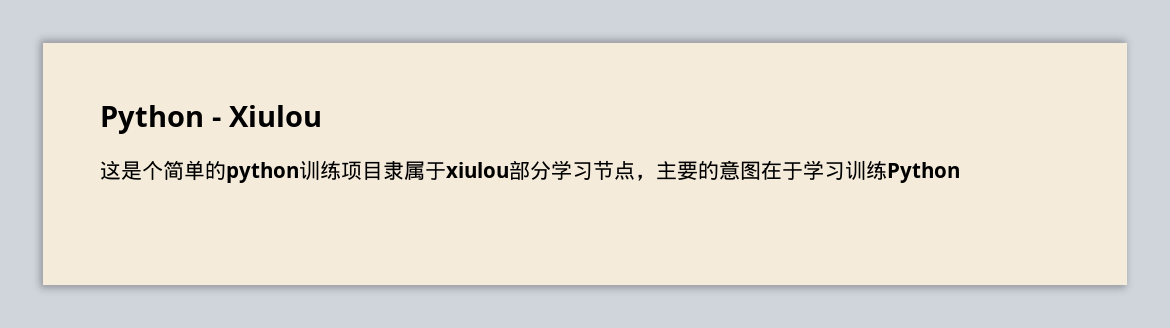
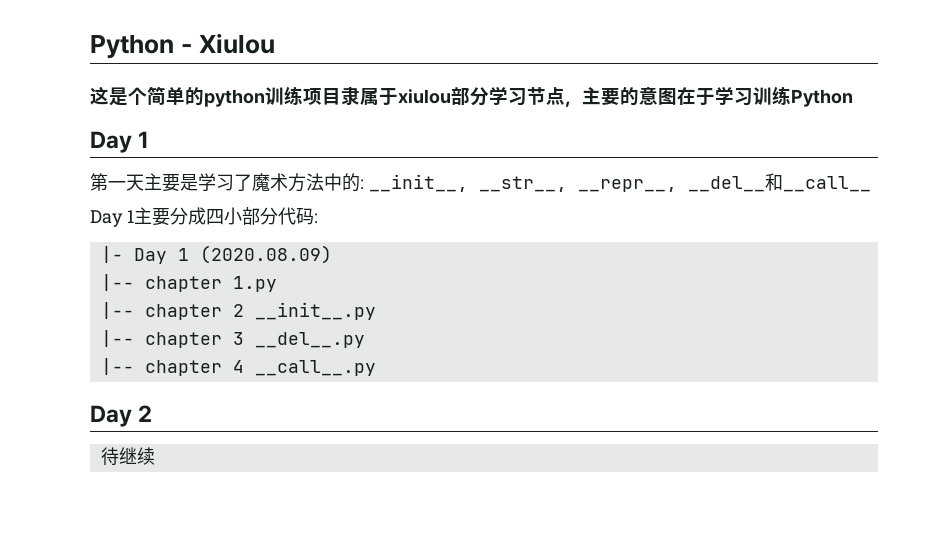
(960, 172) none -> [90,131,150,153] [90,173,871,192] [90,207,318,227] [100,245,332,264] [100,274,277,292] [100,302,376,320] [100,330,365,348] [100,358,376,376] [90,405,153,427] [100,447,155,466] // Day 1 // 第一天主要是学习了魔术方法中的: __init__, __str__, __repr__, __del__和__call__ // Day 1主要分成四小部分代码: // |- Day 1 (2020.08.09) // |-- chapter 1.py // |-- chapter 2 __init__.py // |-- chapter 3 __del__.py // |-- chapter 4 __call__.py // Day 2 // 待继续

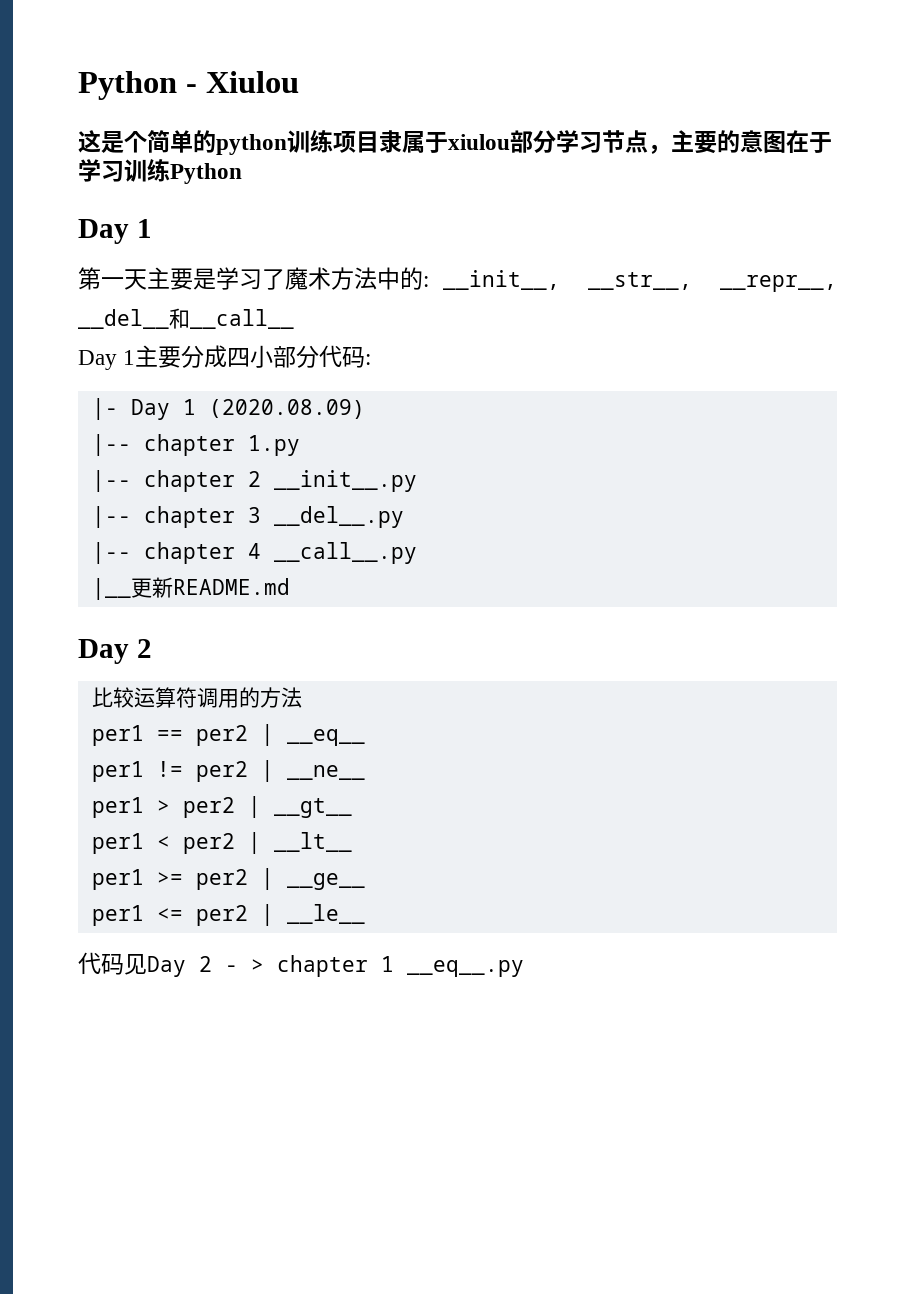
(376, 368) none -> [91,577,290,600] // |__更新README.md
[100,447,155,466] 待继续 -> [91,687,302,708] [91,724,365,746] [91,760,365,782] [91,796,352,818] [91,832,352,854] [91,868,365,890] [91,904,365,926] [78,952,524,977] 比较运算符调用的方法 // per1 == per2 | __eq__ // per1 != per2 | __ne__ // per1 > per2 | __gt__ // per1 < per2 | __lt__ // per1 >= per2 | __ge__ // per1 <= per2 | __le__ // 代码见Day 2 - > chapter 1 __eq__.py

